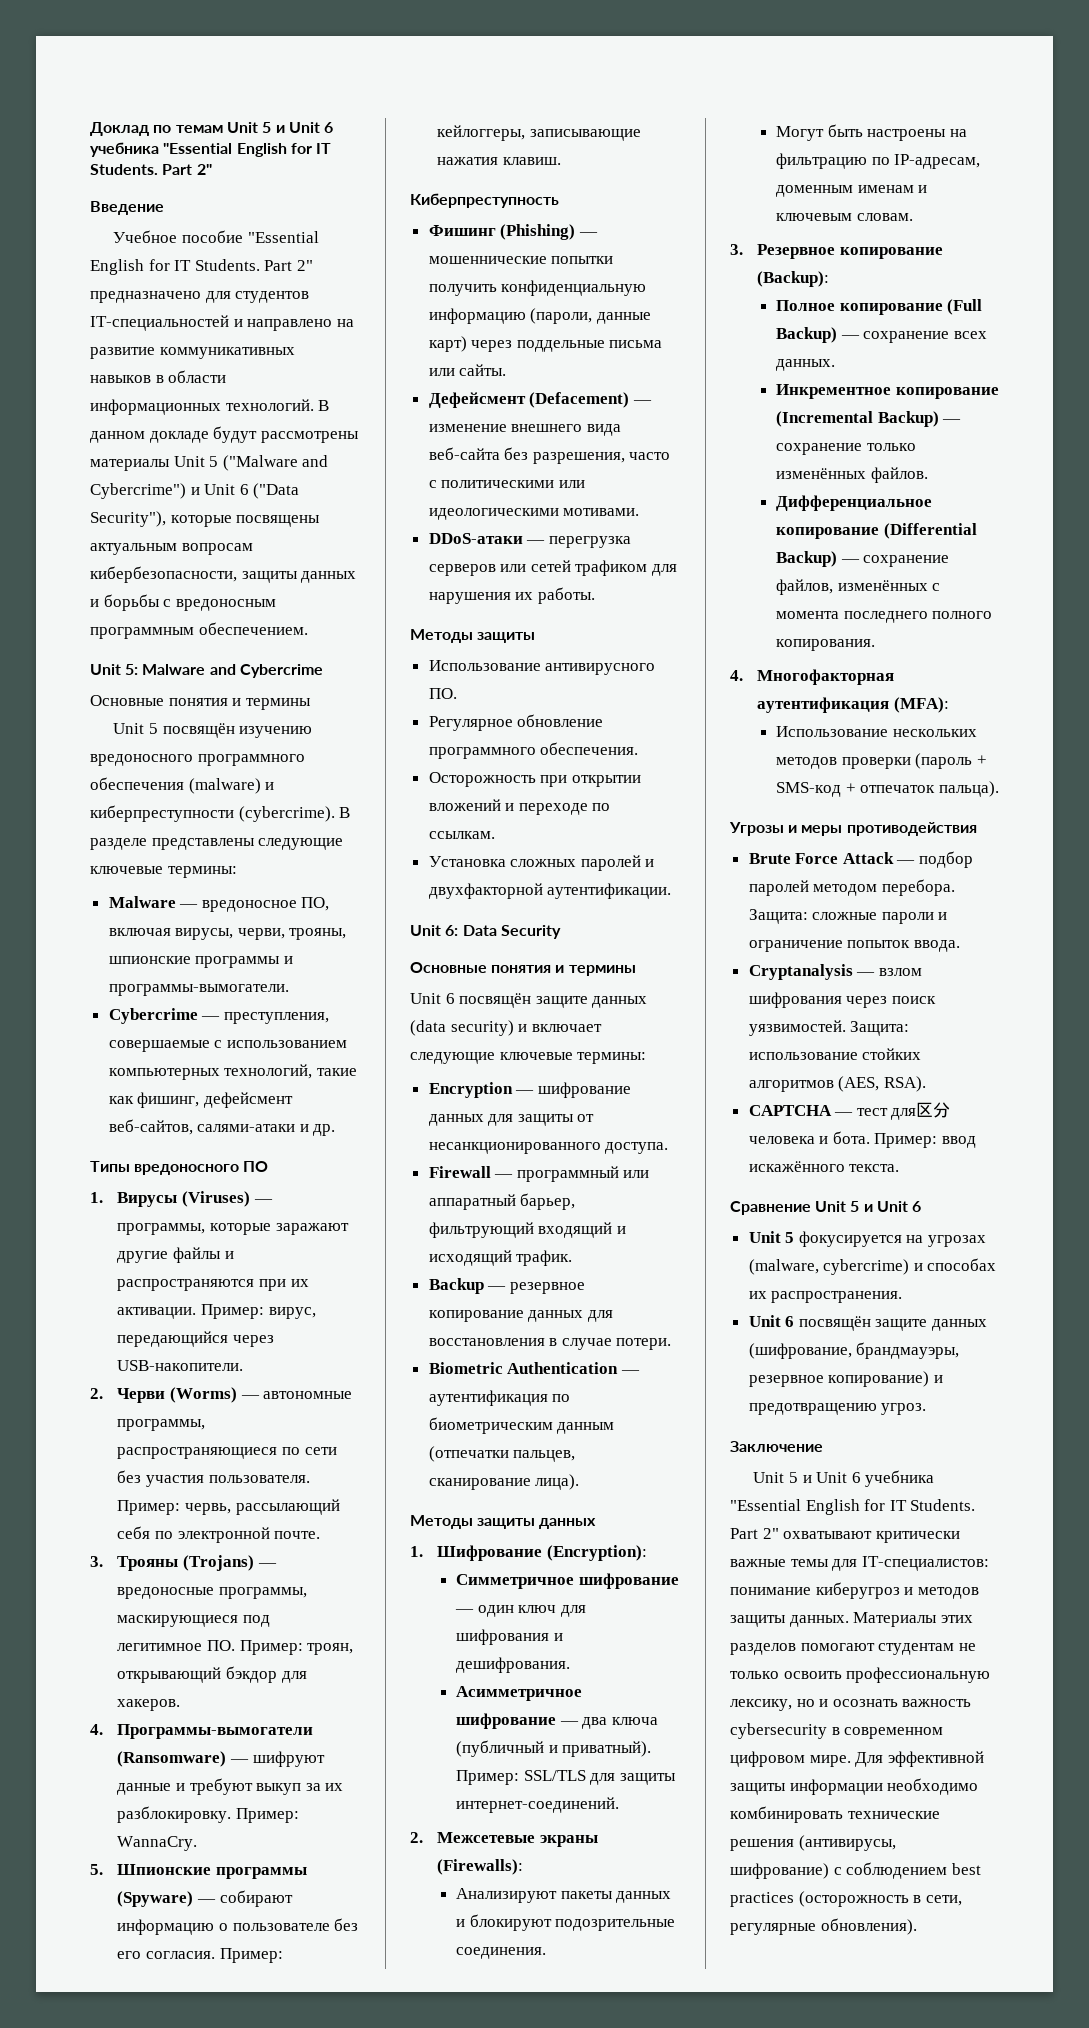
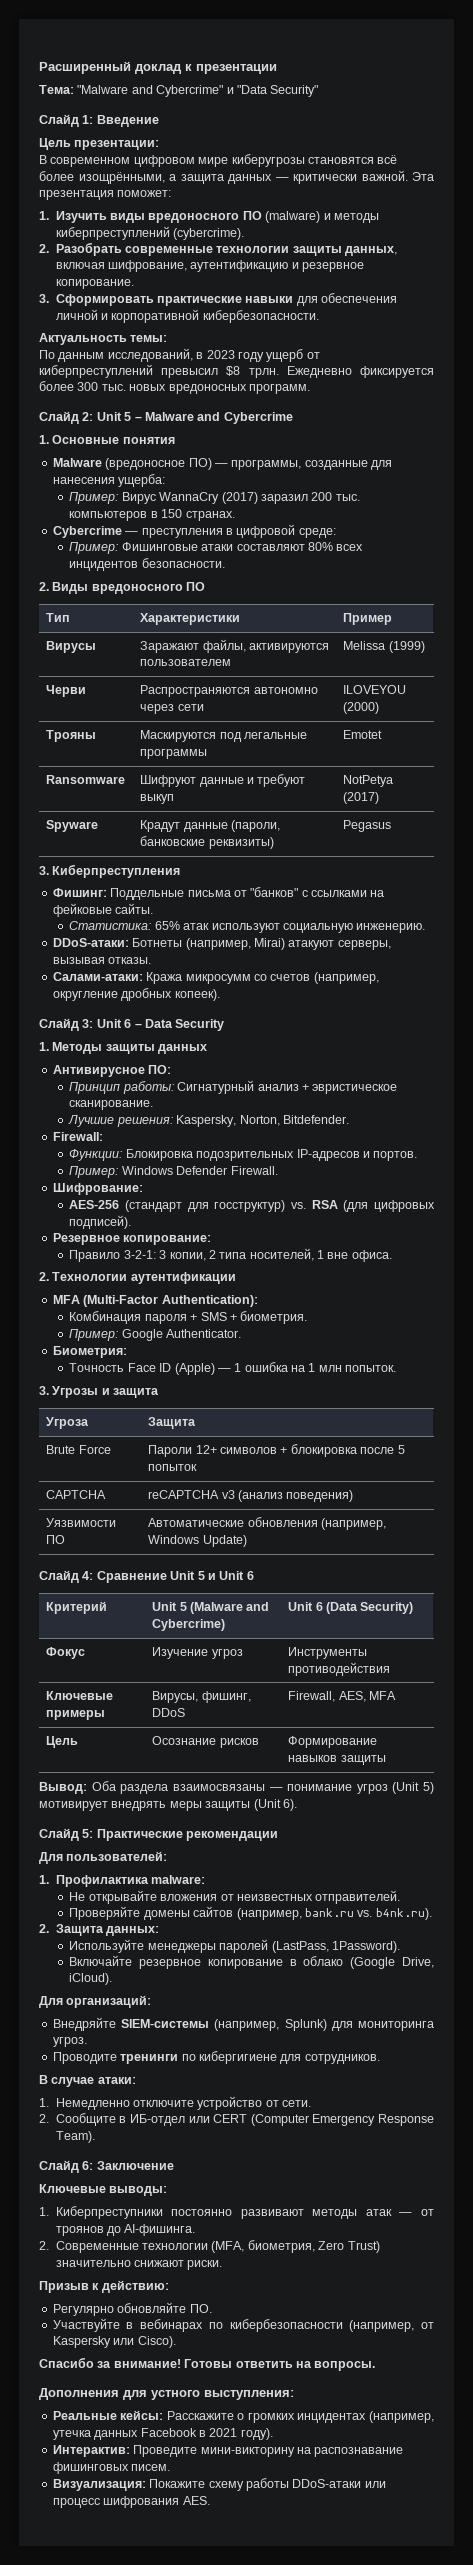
[90,122,334,136] [90,142,332,157] [90,164,212,175] [90,201,164,215] [113,230,319,243] [90,259,313,275] [90,291,310,303] [90,315,354,331] [90,347,295,359] [90,370,227,383] [90,399,330,415] [90,426,359,443] [90,455,329,471] [90,483,300,499] [90,511,321,527] [90,543,253,555] [90,566,357,583] [90,594,276,611] [90,622,308,639] [90,664,139,675] Доклад по темам Unit 5 и Unit 6 учебника "Essential English for IT Students. Part 2" // Введение // Учебное пособие "Essential English for IT Students. Part 2" предназначено для студентов IT-специальностей и направлено на развитие коммуникативных навыков в области информационных технологий. В данном докладе будут рассмотрены материалы Unit 5 ("Malware and Cybercrime") и Unit 6 ("Data Security"), которые посвящены актуальным вопросам кибербезопасности, защиты данных и борьбы с вредоносным программным обеспечением. // Unit 5: -> [39,61,277,74] [39,85,319,97] [39,114,159,127] [39,138,160,150] [39,154,398,167] [39,170,434,184] [39,190,172,200] [39,211,379,223] [55,226,245,240] [39,242,398,256] [55,260,365,272] [55,279,134,289] [39,293,398,306] [55,309,319,323] [39,333,168,345] [39,348,320,362] [39,364,434,378] [39,381,310,394] [39,411,142,424] Расширенный доклад к презентации // Тема: "Malware and Cybercrime" и "Data Security" // Слайд 1: Введение // Цель презентации: // В современном цифровом мире киберугрозы становятся всё более изощрёнными, а защита данных — критически важной. Эта презентация поможет: // 1. Изучить виды вредоносного ПО (malware) и методы киберпреступлений (cybercrime). // 2. Разобрать современные технологии защиты данных, включая шифрование, аутентификацию и резервное копирование. // 3. Сформировать практические навыки для обеспечения личной и корпоративной кибербезопасности. // Актуальность темы: // По данным исследований, в 2023 году ущерб от киберпреступлений превысил $8 трлн. Ежедневно фиксируется более 300 тыс. новых вредоносных программ. // Слайд 2: Unit 5 –
[90,695,311,710] [113,723,313,738] [90,754,305,766] [90,777,275,794] [90,805,351,822] [90,838,344,850] [90,866,237,878] [108,896,330,912] [108,928,347,940] [108,956,293,968] [108,984,289,996] [108,1008,329,1024] [108,1040,347,1052] [108,1064,357,1080] [108,1092,293,1108] [108,1119,336,1136] [90,1161,269,1175] [90,1191,273,1207] [117,1223,349,1235] [117,1247,234,1263] [117,1279,309,1291] [117,1304,316,1319] [117,1331,274,1347] [117,1360,244,1371] [90,1387,353,1403] [117,1419,206,1431] [117,1447,337,1459] [117,1470,310,1487] [117,1499,340,1515] [117,1526,321,1543] [90,1555,277,1571] [117,1587,307,1599] [117,1615,270,1627] [117,1640,354,1655] [117,1666,307,1683] [117,1699,181,1711] [90,1724,314,1739] [117,1751,325,1767] [117,1778,344,1795] [117,1806,299,1823] [117,1836,198,1851] [90,1864,307,1879] [117,1890,293,1907] [117,1918,359,1935] [117,1948,283,1963] [437,125,641,141] [437,157,561,165] [410,193,559,208] [428,224,598,240] [428,256,614,264] [428,280,647,296] [428,308,651,324] [428,336,663,352] [428,364,507,376] [428,392,652,408] [428,424,621,436] [428,447,671,464] [428,480,585,488] [428,508,640,520] [428,533,631,548] [428,560,678,576] [428,587,595,604] [410,629,536,643] [428,660,656,675] [428,688,457,699] [428,714,604,731] [428,742,639,759] [428,772,641,787] [428,799,611,815] [428,831,495,839] [428,855,655,871] [428,883,672,899] [410,925,561,939] [410,962,636,976] [410,993,648,1008] [410,1020,602,1036] [410,1052,647,1064] [428,1082,631,1098] [428,1114,595,1126] [428,1142,669,1154] [428,1166,650,1182] [428,1193,576,1210] [428,1222,626,1238] [428,1250,573,1266] [428,1278,585,1294] [428,1310,613,1322] [428,1338,672,1350] [428,1362,640,1374] [428,1390,571,1406] [428,1417,615,1434] [428,1446,576,1462] [428,1474,580,1490] [410,1515,597,1529] [410,1545,647,1561] [456,1573,679,1589] [455,1605,586,1617] [456,1629,563,1645] [456,1657,571,1673] [456,1686,583,1701] [456,1713,658,1729] [456,1740,652,1757] [456,1770,676,1785] [456,1797,620,1813] [410,1832,598,1847] [437,1859,524,1875] [456,1888,672,1903] [456,1914,676,1931] [456,1947,547,1959] [776,124,967,141] [776,153,981,169] [776,185,928,197] [776,213,913,221] [730,244,943,259] [757,271,830,287] [776,299,983,315] [776,327,987,343] [776,359,836,371] [776,384,999,399] [776,411,962,427] [776,443,916,455] [776,467,928,483] [776,495,933,511] [776,523,977,539] [776,551,950,567] [776,579,941,595] [776,611,993,623] [776,639,876,651] [730,669,895,685] [757,697,949,713] [776,726,977,737] [776,753,987,769] [776,781,999,797] [729,822,977,836] [748,851,974,868] [748,879,955,896] [748,909,948,924] [748,940,960,952] [748,964,922,980] [748,992,936,1008] [748,1020,910,1036] [748,1048,922,1060] [748,1076,926,1092] [748,1102,951,1120] [748,1131,977,1148] [748,1161,900,1172] Основные понятия и термины // Unit 5 посвящён изучению вредоносного программного обеспечения (malware) и киберпреступности (cybercrime). В разделе представлены следующие ключевые термины: // Malware — вредоносное ПО, включая вирусы, черви, трояны, шпионские программы и программы-вымогатели. // Cybercrime — преступления, совершаемые с использованием компьютерных технологий, такие как фишинг, дефейсмент веб-сайтов, салями-атаки и др. // Типы вредоносного ПО // 1. Вирусы (Viruses) — программы, которые заражают другие файлы и распространяются при их активации. Пример: вирус, передающийся через USB-накопители. // 2. Черви (Worms) — автономные программы, распространяющиеся по сети без участия пользователя. Пример: червь, рассылающий себя по электронной почте. // 3. Трояны (Trojans) — вредоносные программы, маскирующиеся под легитимное ПО. Пример: троян, открывающий бэкдор для хакеров. // 4. Программы-вымогатели (Ransomware) — шифруют данные и требуют выкуп за их разблокировку. Пример: WannaCry. // 5. Шпионские программы (Spyware) — собирают информацию о пользователе без его согласия. Пример: кейлоггеры, записывающие нажатия клавиш. // Киберпреступность // Фишинг (Phishing) — мошеннические попытки получить конфиденциальную информацию (пароли, данные карт) через поддельные письма или сайты. // Дефейсмент (Defacement) — изменение внешнего вида веб-сайта без разрешения, часто с политическими или идеологическими мотивами. // DDoS-атаки — перегрузка серверов или сетей трафиком для нарушения их работы. // Методы защиты // Использование антивирусного ПО. // Регулярное обновление программного обеспечения. // Осторожность при открытии вложений и переходе по ссылкам. // Установка сложных паролей и двухфакторной аутентификации. // Unit 6: Data Security // Основные понятия и термины // Unit 6 посвящён защите данных (data security) и включает следующие ключевые термины: // Encryption — шифрование данных для защиты от несанкционированного доступа. // Firewall — программный или аппаратный барьер, фильтрующий входящий и исходящий трафик. // Backup — резервное копирование данных для восстановления в случае потери. // Biometric Authentication — аутентификация по биометрическим данным (отпечатки пальцев, сканирование лица). // Методы защиты данных // 1. Шифрование (Encryption): // Симметричное шифрование — один ключ для шифрования и дешифрования. // Асимметричное шифрование — два ключа (публичный и приватный). Пример: SSL/TLS для защиты интернет-соединений. // 2. Межсетевые экраны (Firewalls): // Анализируют пакеты данных и блокируют подозрительные соединения. // Могут быть настроены на фильтрацию по IP-адресам, доменным именам и ключевым словам. // 3. Резервное копирование (Backup): // Полное копирование (Full Backup) — сохранение всех данных. // Инкрементное копирование (Incremental Backup) — сохранение только изменённых файлов. // Дифференциальное копирование (Differential Backup) — сохранение файлов, изменённых с момента последнего полного копирования. // 4. Многофакторная аутентификация (MFA): // Использование нескольких методов проверки (пароль + SMS-код + отпечаток пальца). // Угрозы и меры противодействия // Brute Force Attack — подбор паролей методом перебора. Защита: сложные пароли и ограничение попыток ввода. // Cryptanalysis — взлом шифрования через поиск уязвимостей. Защита: использование стойких алгоритмов (AES, RSA). // CAPTCHA — тест для区分человека и бота. Пример: ввод искажённого текста. // -> [39,435,175,444] [52,458,392,470] [52,474,166,487] [69,492,360,504] [69,509,235,521] [52,524,336,538] [69,542,364,554] [69,558,225,571] [39,582,206,594] [46,613,71,622] [140,613,241,625] [343,613,393,625] [46,641,97,653] [140,639,330,653] [140,659,232,666] [343,641,425,653] [46,685,87,697] [140,685,318,697] [140,704,204,714] [343,685,407,694] [343,702,380,714] [46,730,97,742] [140,730,308,742] [140,749,208,759] [343,730,383,739] [46,775,126,784] [140,774,306,787] [140,794,175,804] [343,775,394,787] [343,792,380,804] [46,820,99,832] [140,820,281,832] [140,836,274,849] [343,820,392,832] [39,864,181,878] [52,887,385,900] [52,903,154,917] [69,921,426,933] [52,938,391,950] [52,957,152,964] [52,972,379,984] [52,988,220,1001] [39,1018,225,1031] [39,1042,208,1054] [52,1065,172,1077] [69,1080,398,1094] [69,1100,154,1110] [68,1115,349,1127] [52,1132,103,1141] [69,1149,418,1161] [69,1166,278,1178] [52,1183,143,1195] [69,1200,435,1212] [69,1215,132,1229] [52,1233,212,1245] [69,1248,392,1262] [39,1272,236,1284] [52,1295,258,1307] [69,1311,308,1324] [69,1329,242,1341] [52,1346,127,1358] [69,1362,397,1375] [39,1386,160,1398] [46,1417,90,1429] [148,1417,197,1429] [46,1445,111,1454] [148,1444,405,1457] [148,1464,198,1471] [46,1490,107,1499] [148,1490,354,1502] [46,1518,117,1527] [46,1535,66,1544] [148,1517,387,1530] [148,1535,247,1547] [39,1570,94,1583] 1. Основные понятия // Malware (вредоносное ПО) — программы, созданные для нанесения ущерба: // Пример: Вирус WannaCry (2017) заразил 200 тыс. компьютеров в 150 странах. // Cybercrime — преступления в цифровой среде: // Пример: Фишинговые атаки составляют 80% всех инцидентов безопасности. // 2. Виды вредоносного ПО // Тип | Характеристики | Пример // Вирусы | Заражают файлы, активируются пользователем | Melissa (1999) // Черви | Распространяются автономно через сети | ILOVEYOU (2000) // Трояны | Маскируются под легальные программы | Emotet // Ransomware | Шифруют данные и требуют выкуп | NotPetya (2017) // Spyware | Крадут данные (пароли, банковские реквизиты) | Pegasus // 3. Киберпреступления // Фишинг: Поддельные письма от "банков" с ссылками на фейковые сайты. // Статистика: 65% атак используют социальную инженерию. // DDoS-атаки: Ботнеты (например, Mirai) атакуют серверы, вызывая отказы. // Салами-атаки: Кража микросумм со счетов (например, округление дробных копеек). // Слайд 3: Unit 6 – Data Security // 1. Методы защиты данных // Антивирусное ПО: // Принцип работы: Сигнатурный анализ + эвристическое сканирование. // Лучшие решения: Kaspersky, Norton, Bitdefender. // Firewall: // Функции: Блокировка подозрительных IP-адресов и портов. // Пример: Windows Defender Firewall. // Шифрование: // AES-256 (стандарт для госструктур) vs. RSA (для цифровых подписей). // Резервное копирование: // Правило 3-2-1: 3 копии, 2 типа носителей, 1 вне офиса. // 2. Технологии аутентификации // MFA (Multi-Factor Authentication): // Комбинация пароля + SMS + биометрия. // Пример: Google Authenticator. // Биометрия: // Точность Face ID (Apple) — 1 ошибка на 1 млн попыток. // 3. Угрозы и защита // Угроза | Защита // Brute Force | Пароли 12+ символов + блокировка после 5 попыток // CAPTCHA | reCAPTCHA v3 (анализ поведения) // Уязвимости ПО | Автоматические обновления (например, Windows Update) // Слайд 4:
[748,1231,987,1247] [748,1258,997,1275] [748,1291,903,1303] [748,1315,988,1331] [748,1342,960,1359] [748,1371,943,1387] [748,1403,927,1415] [730,1441,823,1452] [753,1470,935,1487] [730,1499,976,1515] [730,1528,960,1543] [730,1556,989,1571] [730,1582,979,1599] [730,1612,973,1627] [730,1643,976,1655] [730,1667,991,1683] [730,1699,972,1711] [730,1723,944,1739] [730,1751,984,1767] [730,1778,979,1795] [730,1806,940,1823] [730,1835,896,1851] [730,1862,981,1879] [730,1891,962,1907] [730,1918,917,1935] // Unit 5 фокусируется на угрозах (malware, cybercrime) и способах их распространения. // Unit 6 посвящён защите данных (шифрование, брандмауэры, резервное копирование) и предотвращению угроз. // Заключение // Unit 5 и Unit 6 учебника "Essential English for IT Students. Part 2" охватывают критически важные темы для IT-специалистов: понимание киберугроз и методов защиты данных. Материалы этих разделов помогают студентам не только освоить профессиональную лексику, но и осознать важность cybersecurity в современном цифровом мире. Для эффективной защиты информации необходимо комбинировать технические решения (антивирусы, шифрование) с соблюдением best practices (осторожность в сети, регулярные обновления). -> [46,1601,108,1614] [152,1602,270,1614] [152,1619,226,1631] [288,1602,414,1614] [46,1647,86,1659] [152,1647,243,1659] [288,1647,368,1659] [288,1662,391,1676] [46,1691,114,1700] [46,1710,106,1720] [152,1691,251,1703] [152,1708,186,1717] [288,1691,397,1702] [46,1736,79,1748] [152,1736,259,1748] [288,1736,378,1748] [288,1755,386,1765] [39,1781,434,1794] [39,1799,297,1811] [39,1828,279,1841] [39,1851,168,1864] [39,1875,206,1887] [69,1890,401,1904] [69,1906,432,1920] [39,1924,160,1936] [69,1939,400,1953] [69,1955,434,1969] [69,1973,113,1985] [39,1995,152,2008] [52,2017,434,2031] [52,2037,87,2047] [52,2051,380,2064] [39,2075,136,2087] [39,2096,312,2110] [39,2113,434,2126] [55,2131,95,2143] [39,2160,174,2173] [39,2184,168,2196] [39,2206,434,2219] [55,2224,196,2236] [39,2240,380,2253] [55,2260,223,2270] [39,2280,169,2293] [52,2302,212,2316] [52,2318,434,2332] [52,2336,176,2348] [39,2357,376,2371] [39,2388,294,2400] [52,2410,434,2423] [52,2428,273,2440] [52,2445,404,2457] [52,2462,171,2474] [52,2478,386,2491] [52,2496,210,2508] // Критерий | Unit 5 (Malware and Cybercrime) | Unit 6 (Data Security) // Фокус | Изучение угроз | Инструменты противодействия // Ключевые примеры | Вирусы, фишинг, DDoS | Firewall, AES, MFA // Цель | Осознание рисков | Формирование навыков защиты // Вывод: Оба раздела взаимосвязаны — понимание угроз (Unit 5) мотивирует внедрять меры защиты (Unit 6). // Слайд 5: Практические рекомендации // Для пользователей: // 1. Профилактика malware: // Не открывайте вложения от неизвестных отправителей. // Проверяйте домены сайтов (например, bank.ru vs. b4nk.ru). // 2. Защита данных: // Используйте менеджеры паролей (LastPass, 1Password). // Включайте резервное копирование в облако (Google Drive, iCloud). // Для организаций: // Внедряйте SIEM-системы (например, Splunk) для мониторинга угроз. // Проводите тренинги по кибергигиене для сотрудников. // В случае атаки: // 1. Немедленно отключите устройство от сети. // 2. Сообщите в ИБ-отдел или CERT (Computer Emergency Response Team). // Слайд 6: Заключение // Ключевые выводы: // 1. Киберпреступники постоянно развивают методы атак — от троянов до AI-фишинга. // 2. Современные технологии (MFA, биометрия, Zero Trust) значительно снижают риски. // Призыв к действию: // Регулярно обновляйте ПО. // Участвуйте в вебинарах по кибербезопасности (например, от Kaspersky или Cisco). // Спасибо за внимание! Готовы ответить на вопросы. // Дополнения для устного выступления: // Реальные кейсы: Расскажите о громких инцидентах (например, утечка данных Facebook в 2021 году). // Интерактив: Проведите мини-викторину на распознавание фишинговых писем. // Визуализация: Покажите схему работы DDoS-атаки или процесс шифрования AES.

